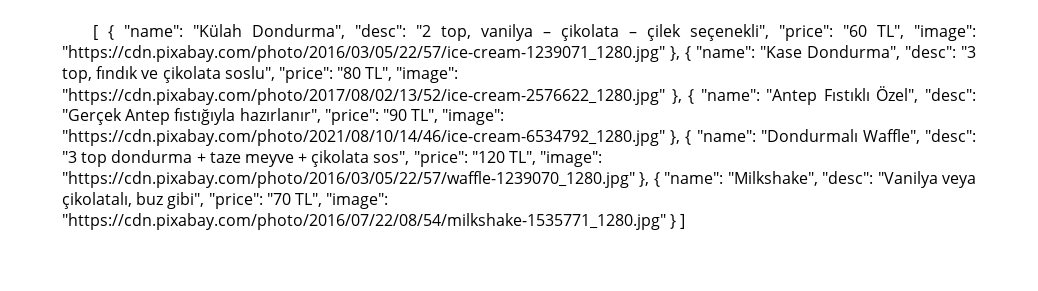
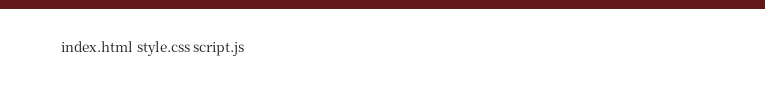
[93,24,977,41] [62,45,976,62] [62,66,459,83] [62,86,977,105] [62,108,505,125] [62,129,977,146] [62,150,603,167] [62,171,976,188] [62,192,389,209] [62,213,686,230] [ { "name": "Külah Dondurma", "desc": "2 top, vanilya – çikolata – çilek seçenekli", "price": "60 TL", "image": "https://cdn.pixabay.com/photo/2016/03/05/22/57/ice-cream-1239071_1280.jpg" }, { "name": "Kase Dondurma", "desc": "3 top, fındık ve çikolata soslu", "price": "80 TL", "image": "https://cdn.pixabay.com/photo/2017/08/02/13/52/ice-cream-2576622_1280.jpg" }, { "name": "Antep Fıstıklı Özel", "desc": "Gerçek Antep fıstığıyla hazırlanır", "price": "90 TL", "image": "https://cdn.pixabay.com/photo/2021/08/10/14/46/ice-cream-6534792_1280.jpg" }, { "name": "Dondurmalı Waffle", "desc": "3 top dondurma + taze meyve + çikolata sos", "price": "120 TL", "image": "https://cdn.pixabay.com/photo/2016/03/05/22/57/waffle-1239070_1280.jpg" }, { "name": "Milkshake", "desc": "Vanilya veya çikolatalı, buz gibi", "price": "70 TL", "image": "https://cdn.pixabay.com/photo/2016/07/22/08/54/milkshake-1535771_1280.jpg" } ] -> [61,41,245,56] index.html style.css script.js

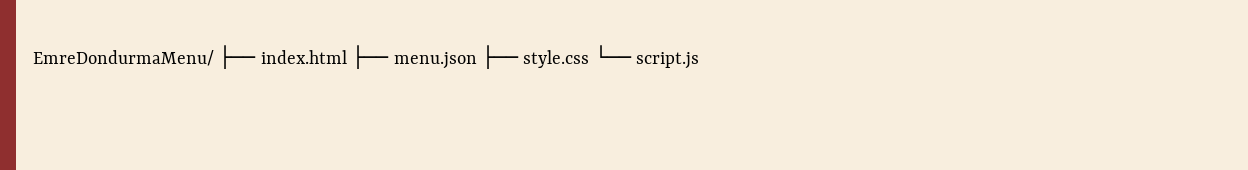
[61,41,190,56] index.html style.css -> [33,45,632,69] EmreDondurmaMenu/ ├── index.html ├── menu.json ├── style.css └──

